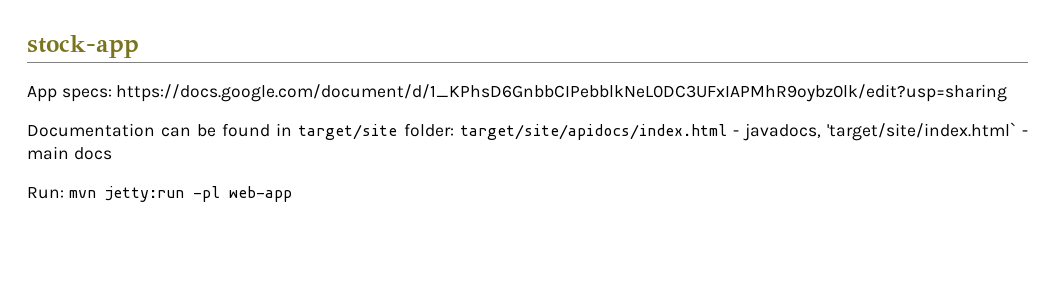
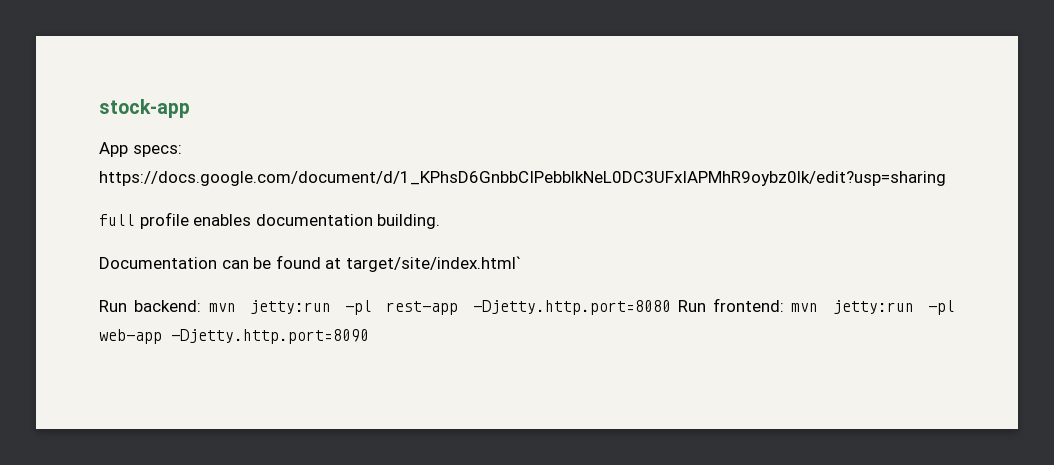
(1008, 93) none -> [99,212,441,229] // full profile enables documentation building.
[276,122,1028,141] [27,146,112,160] [27,187,64,199] in target/site folder: target/site/apidocs/index.html - javadocs, 'target/site/index.html` - main docs // Run: -> [325,256,521,272] [99,298,785,315] at target/site/index.html` // Run backend: mvn jetty:run -pl rest-app -Djetty.http.port=8080 Run frontend:
(292, 194) none -> [171,329,369,344] -Djetty.http.port=8090

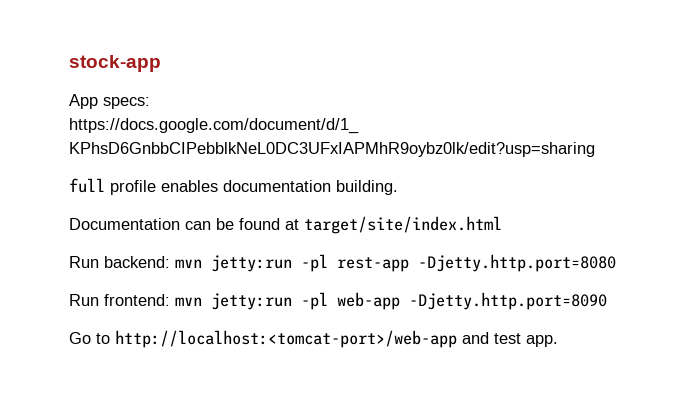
[345,256,521,272] target/site/index.html` -> [304,216,502,234] target/site/index.html
(671, 307) none -> (616, 263) //
(369, 336) none -> [69,330,558,348] // Go to http://localhost:<tomcat-port>/web-app and test app.

